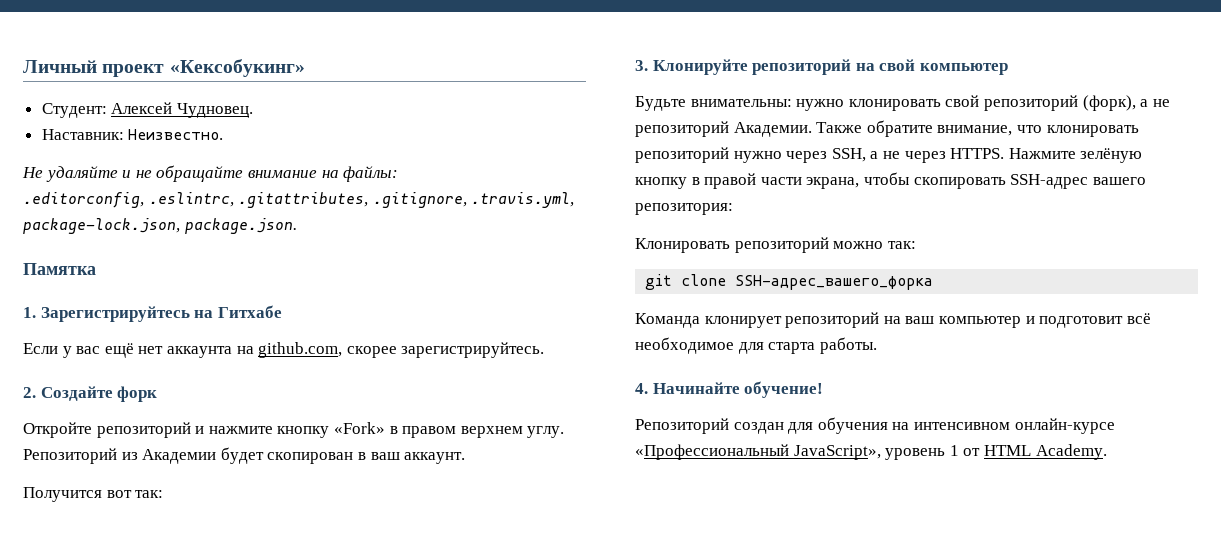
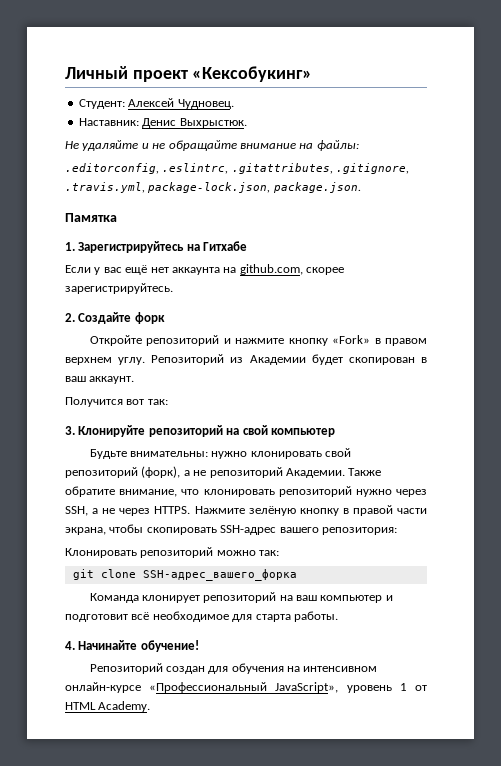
[128,129,224,140] Неизвестно. -> [142,118,247,128] Денис Выхрыстюк.

